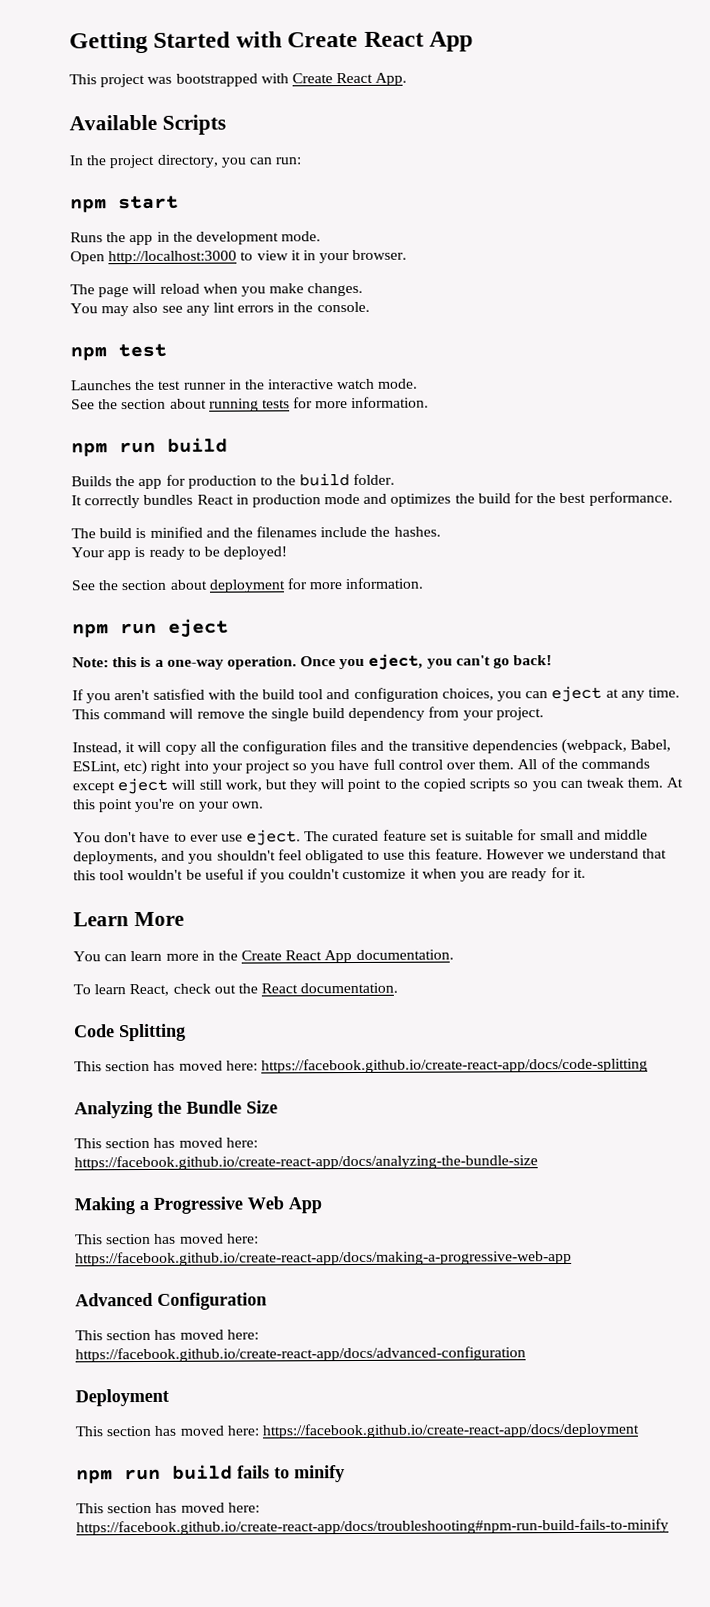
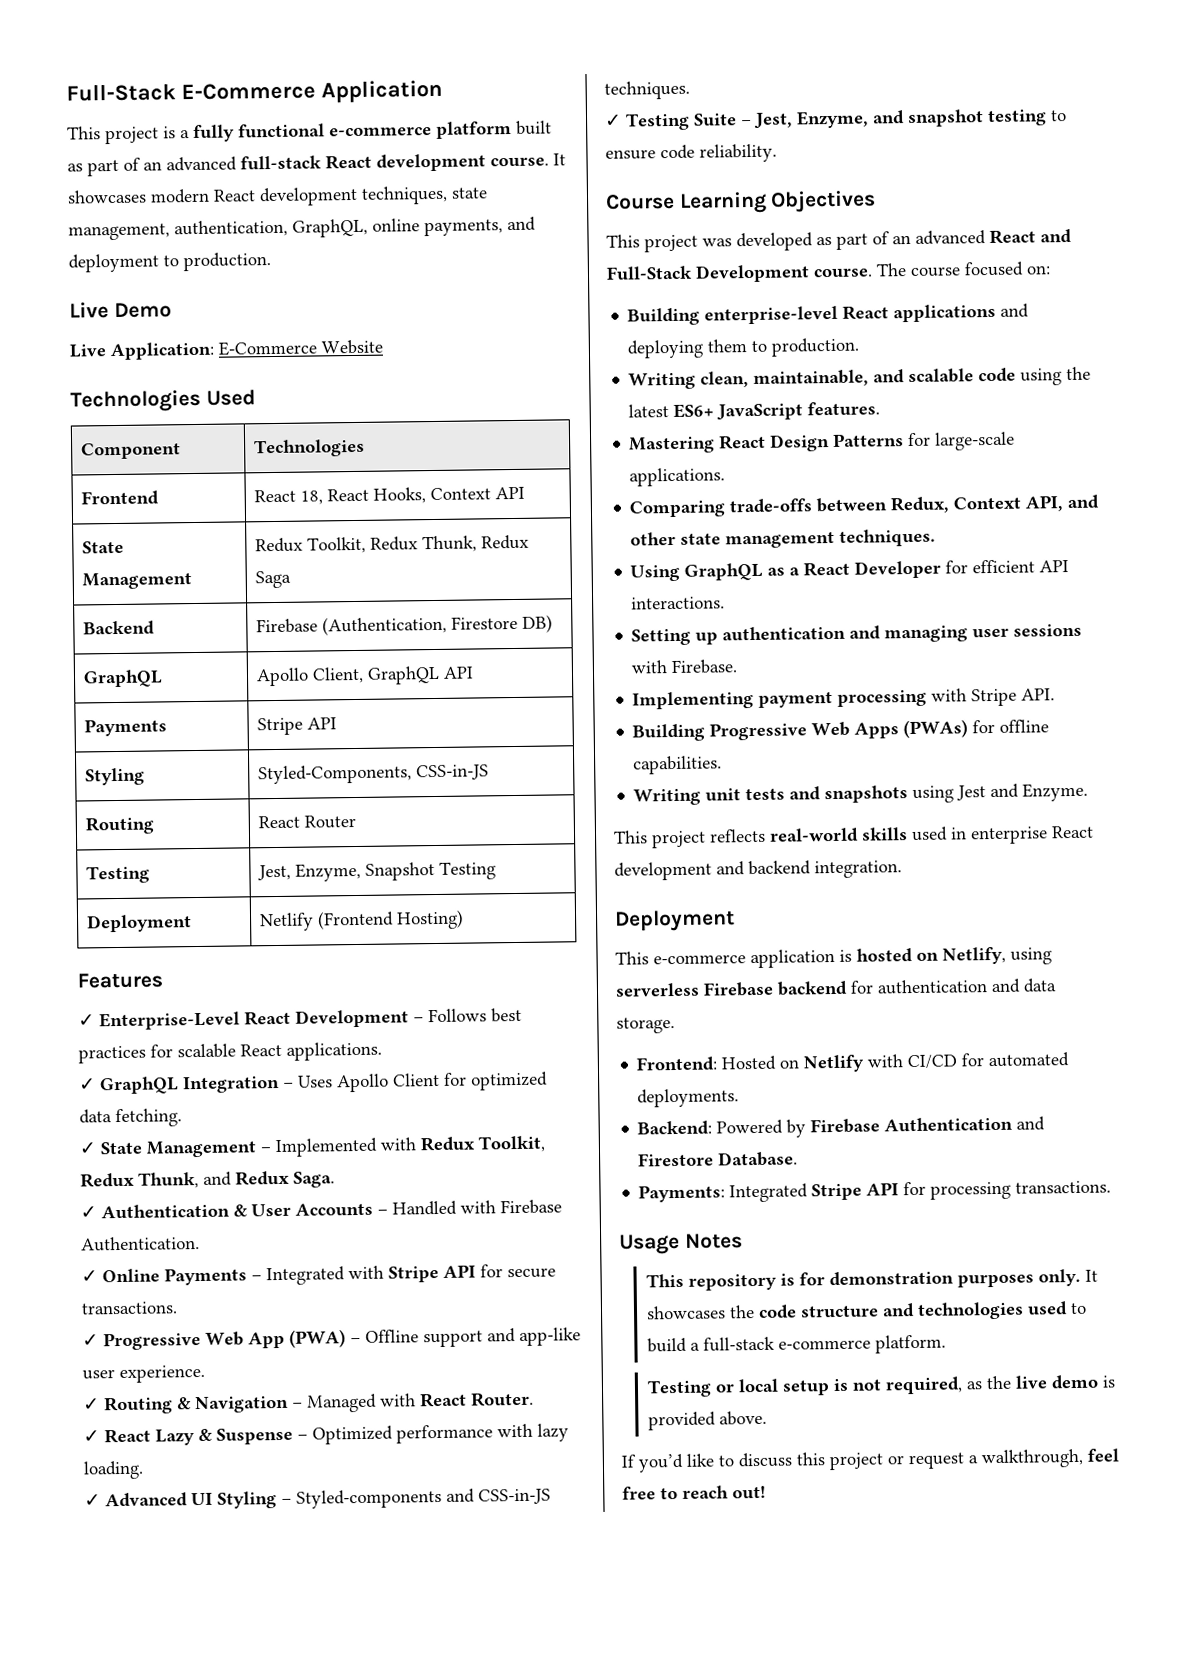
[69,31,474,54] [69,72,408,88] [69,114,226,135] [69,154,302,169] [70,195,179,213] [70,231,322,246] [70,249,408,265] [70,282,364,298] [70,301,370,317] [70,343,167,361] [71,378,419,391] [71,396,430,412] [71,437,228,457] [71,473,396,490] [71,491,673,509] [71,526,441,539] [71,546,288,561] [71,577,424,593] [72,618,229,638] [72,653,553,670] [72,685,680,704] [72,706,544,722] [72,738,672,755] [72,758,650,776] [72,777,684,795] [72,798,264,813] [73,829,648,846] [73,848,668,865] [73,866,586,883] [73,911,184,927] [73,949,454,964] [73,982,399,997] [74,1023,186,1042] [74,1057,648,1074] [74,1100,278,1119] [74,1137,258,1149] [74,1154,538,1171] [74,1196,322,1215] [75,1233,259,1245] [75,1249,572,1267] [75,1292,267,1310] [75,1329,259,1341] [75,1346,526,1363] [75,1388,169,1407] [75,1422,639,1439] [76,1464,345,1484] [76,1502,260,1514] [76,1518,669,1536] Getting Started with Create React App // This project was bootstrapped with Create React App. // Available Scripts // In the project directory, you can run: // npm start // Runs the app in the development mode. // Open http://localhost:3000 to view it in your browser. // The page will reload when you make changes. // You may also see any lint errors in the console. // npm test // Launches the test runner in the interactive watch mode. // See the section about running tests for more information. // npm run build // Builds the app for production to the build folder. // It correctly bundles React in production mode and optimizes the build for the best performance. // The build is minified and the filenames include the hashes. // Your app is ready to be deployed! // See the section about deployment for more information. // npm run eject // Note: this is a one-way operation. Once you eject, you can't go back! // If you aren't satisfied with the build tool and configuration choices, you can eject at any time. This command will remove the single build dependency from your project. // Instead, it will copy all the configuration files and the transitive dependencies (webpack, Babel, ESLint, etc) right into your project so you have full control over them. All of the commands except eject will still work, but they will point to the copied scripts so you can tweak them. At this point you're on your own. // You don't have to ever use eject. The curated feature set is suitable for small and middle deployments, and you shouldn't feel obligated to use this feature. However we understand that this tool wouldn't be useful if you couldn't customize it when you are ready for it. // Learn More // You can learn more in the Create React App documentation. // To learn React, check out the React documentation. // Code Splitting // This section has moved here: https://facebook.github.io/create-react-app/docs/code-splitting // Analyzing the Bundle Size // This section has moved here: https://facebook.github.io/create-react-app/docs/analyzing-the-bundle-size // Making a Progressive Web App // This section has moved here: https://facebook.github.io/create-react-app/docs/making-a-progressive-web-app // Advanced Configuration // This section has moved here: https://facebook.github.io/create-react-app/docs/advanced-configuration // Deployment // This section has moved here: https://facebook.github.io/create-react-app/docs/deployment // npm run build fails to minify // This section has moved here: https://facebook.github.io/create-react-app/docs/troubleshooting#npm-run-build-fails-to-minify -> [66,79,443,104] [67,120,552,145] [67,153,566,177] [67,185,488,207] [68,216,536,241] [68,252,271,273] [69,302,172,319] [69,339,383,361] [70,389,256,413] [80,442,181,460] [253,438,365,458] [80,490,159,506] [253,486,525,505] [81,540,124,554] [81,572,192,590] [254,534,529,554] [254,570,291,589] [82,620,155,636] [255,614,553,636] [82,669,163,688] [255,665,474,687] [83,718,167,737] [256,717,337,736] [84,767,145,786] [257,764,489,785] [84,816,154,835] [257,814,356,829] [85,865,150,884] [256,861,496,882] [85,914,192,933] [258,909,464,932] [77,972,163,989] [78,1007,522,1031] [78,1041,382,1064] [79,1071,548,1095] [79,1108,182,1128] [79,1135,546,1158] [80,1170,335,1189] [80,1199,562,1220] [81,1236,200,1252] [81,1264,556,1286] [81,1301,178,1315] [82,1327,581,1351] [82,1364,205,1384] [83,1391,534,1415] [83,1423,569,1446] [83,1460,144,1480] [84,1488,551,1509] [604,80,690,100] [604,109,1067,131] [605,143,777,163] [605,190,877,214] [606,228,1072,253] [606,261,1051,283] [627,303,1030,326] [627,337,861,359] [628,366,1092,390] [628,401,881,421] [629,431,1016,454] [629,467,726,487] [629,494,1100,518] [630,528,937,549] [630,559,1070,582] [631,596,726,610] [631,623,1083,646] [631,659,739,675] [632,688,1056,710] [632,719,1050,742] [633,755,723,775] [633,782,1089,806] [613,825,1094,849] [614,860,902,881] [614,909,735,932] [615,946,1052,969] [615,978,1057,997] [616,1017,675,1034] [636,1052,1070,1073] [637,1088,740,1108] [637,1116,1046,1138] [638,1151,799,1167] [638,1180,1112,1203] [619,1233,743,1255] [646,1268,1099,1291] [646,1301,1088,1320] [647,1334,947,1354] [647,1374,1117,1398] [648,1410,768,1431] [621,1448,1119,1473] [622,1485,766,1500] Full-Stack E-Commerce Application // This project is a fully functional e-commerce platform built as part of an advanced full-stack React development course. It showcases modern React development techniques, state management, authentication, GraphQL, online payments, and deployment to production. // Live Demo // Live Application: E-Commerce Website // Technologies Used // Component | Technologies // Frontend | React 18, React Hooks, Context API // State Management | Redux Toolkit, Redux Thunk, Redux Saga // Backend | Firebase (Authentication, Firestore DB) // GraphQL | Apollo Client, GraphQL API // Payments | Stripe API // Styling | Styled-Components, CSS-in-JS // Routing | React Router // Testing | Jest, Enzyme, Snapshot Testing // Deployment | Netlify (Frontend Hosting) // Features // ✓ Enterprise-Level React Development – Follows best practices for scalable React applications. // ✓ GraphQL Integration – Uses Apollo Client for optimized data fetching. // ✓ State Management – Implemented with Redux Toolkit, Redux Thunk, and Redux Saga. // ✓ Authentication & User Accounts – Handled with Firebase Authentication. // ✓ Online Payments – Integrated with Stripe API for secure transactions. // ✓ Progressive Web App (PWA) – Offline support and app-like user experience. // ✓ Routing & Navigation – Managed with React Router. // ✓ React Lazy & Suspense – Optimized performance with lazy loading. // ✓ Advanced UI Styling – Styled-components and CSS-in-JS techniques. // ✓ Testing Suite – Jest, Enzyme, and snapshot testing to ensure code reliability. // Course Learning Objectives // This project was developed as part of an advanced React and Full-Stack Development course. The course focused on: // Building enterprise-level React applications and deploying them to production. // Writing clean, maintainable, and scalable code using the latest ES6+ JavaScript features. // Mastering React Design Patterns for large-scale applications. // Comparing trade-offs between Redux, Context API, and other state management techniques. // Using GraphQL as a React Developer for efficient API interactions. // Setting up authentication and managing user sessions with Firebase. // Implementing payment processing with Stripe API. // Building Progressive Web Apps (PWAs) for offline capabilities. // Writing unit tests and snapshots using Jest and Enzyme. // This project reflects real-world skills used in enterprise React development and backend integration. // Deployment // This e-commerce application is hosted on Netlify, using serverless Firebase backend for authentication and data storage. // Frontend: Hosted on Netlify with CI/CD for automated deployments. // Backend: Powered by Firebase Authentication and Firestore Database. // Payments: Integrated Stripe API for processing transactions. // Usage Notes // This repository is for demonstration purposes only. It showcases the code structure and technologies used to build a full-stack e-commerce platform. // Testing or local setup is not required, as the live demo is provided above. // If you’d like to discuss this project or request a walkthrough, feel free to reach out!

